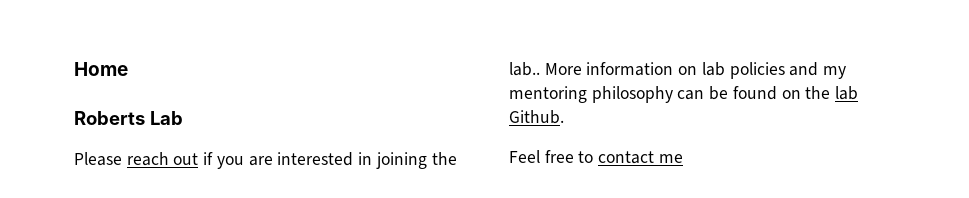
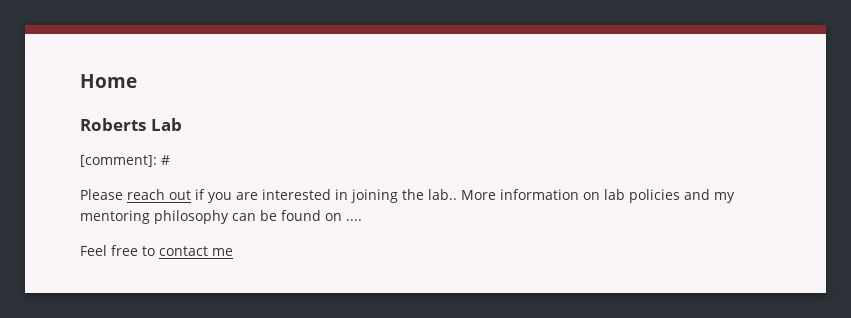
(183, 118) none -> [80,155,170,167] // [comment]: #
[805,86,859,100] [509,110,564,124] the lab Github. -> [346,219,362,221] ....

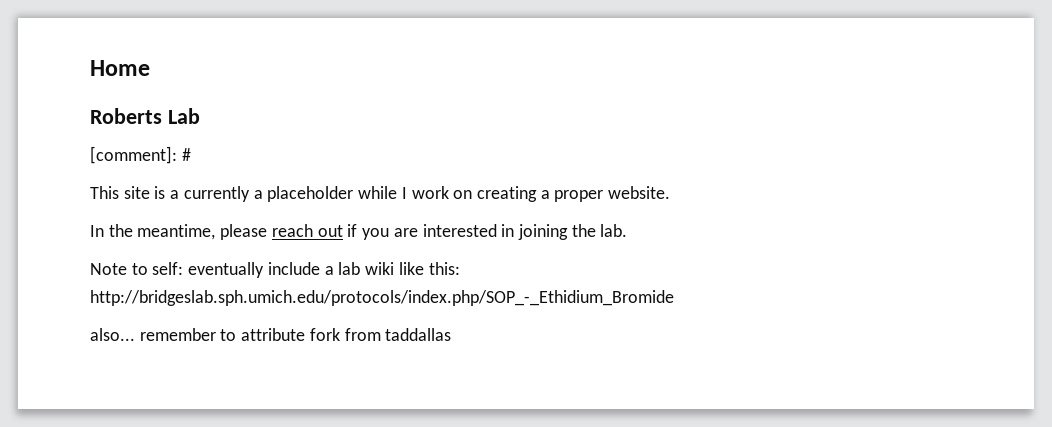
[80,189,123,200] Please -> [90,186,671,202] [90,224,268,240] This site is a currently a placeholder while I work on creating a proper website. // In the meantime, please
[428,189,735,203] [80,210,362,224] [80,245,233,256] lab.. More information on lab policies and my mentoring philosophy can be found on .... // Feel free to contact me -> [600,224,628,237] [90,262,460,278] [90,290,674,306] [90,328,452,341] lab. // Note to self: eventually include a lab wiki like this: http://bridgeslab.sph.umich.edu/protocols/index.php/SOP_-_Ethidium_Bromide // also... remember to attribute fork from taddallas

